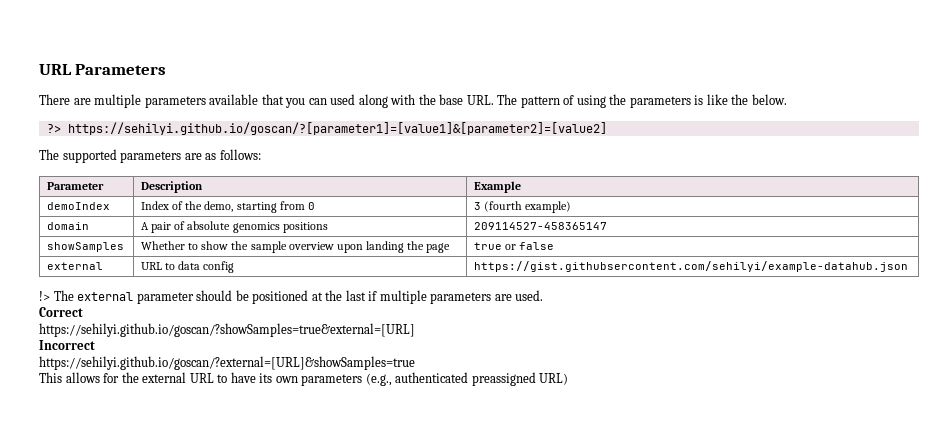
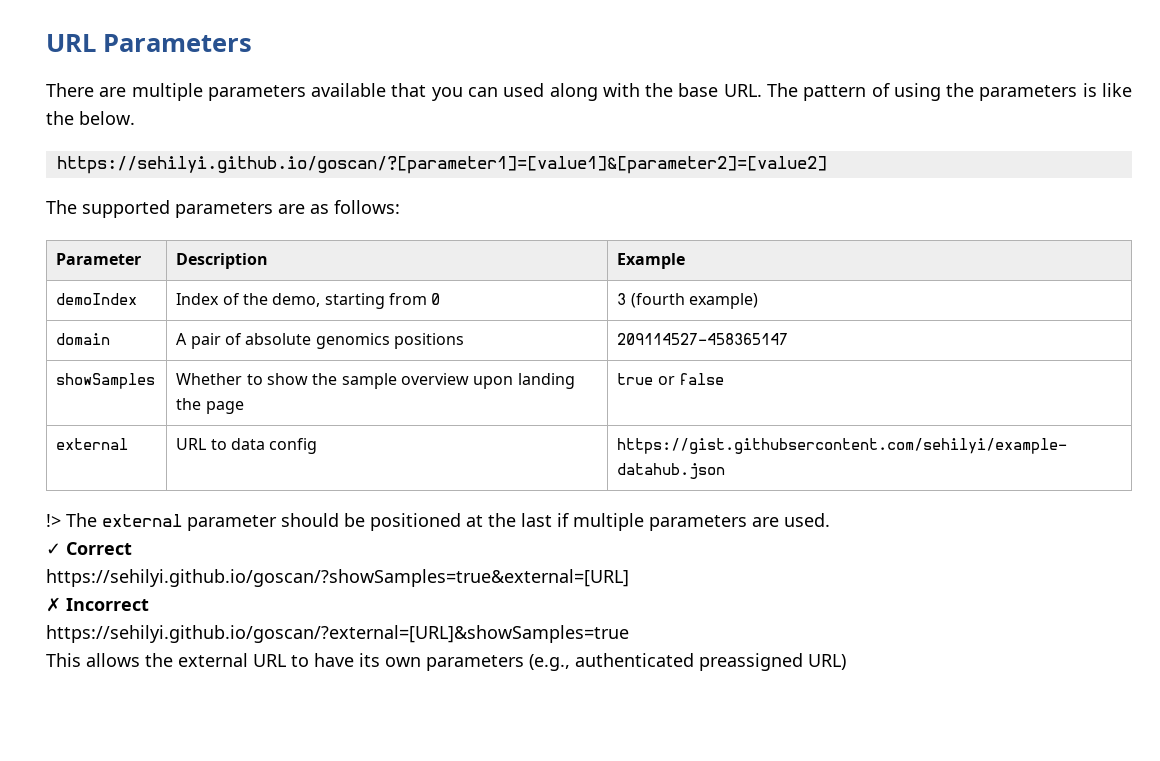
[46,124,61,133] ?> -> (135, 118) none
(544, 295) none -> [46,543,61,555] ✓
(415, 330) none -> [46,597,61,612] ✗
[103,373,120,383] for -> (140, 660) none

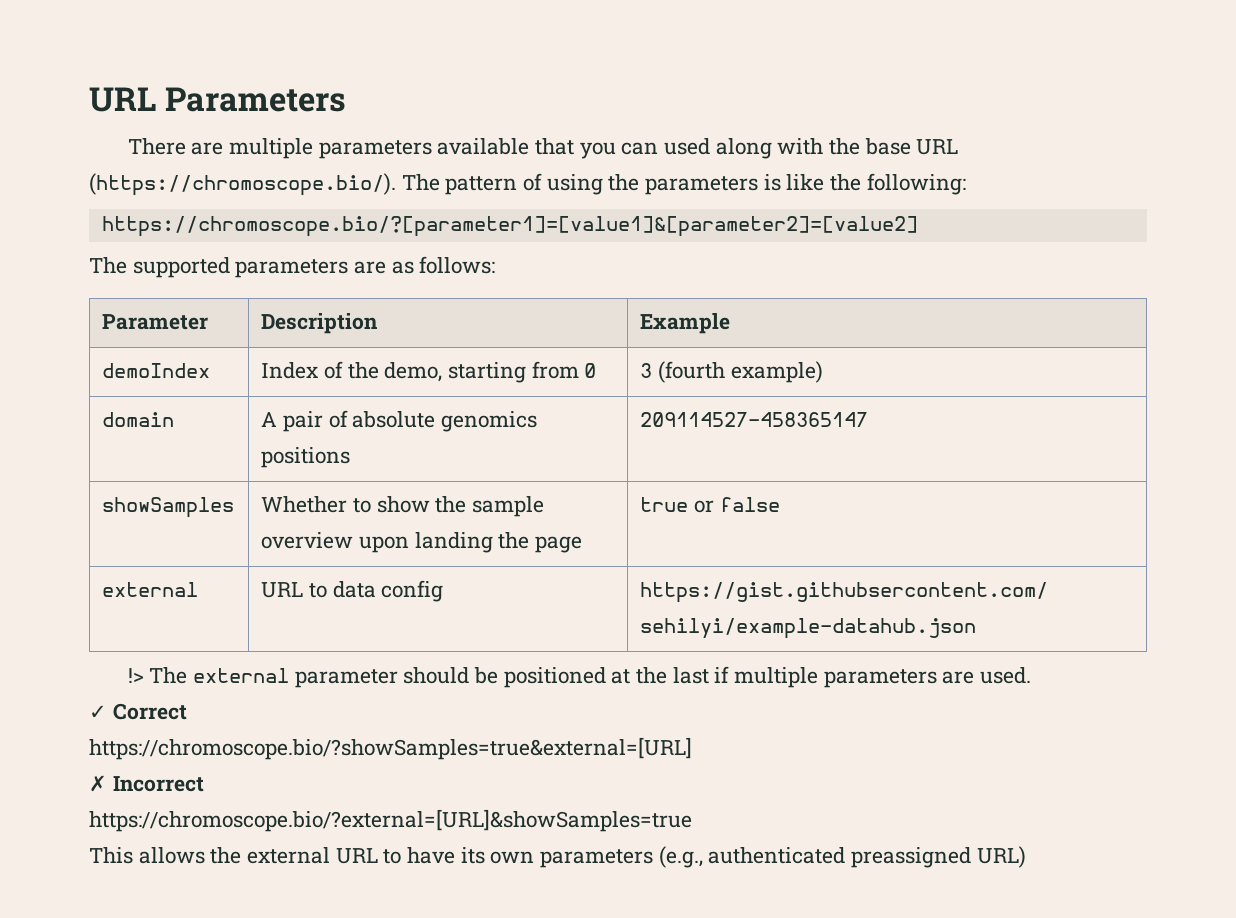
[723,84,762,97] URL. -> [916,139,959,155] [89,173,396,196] URL (https://chromoscope.bio/).
[79,111,135,125] [56,156,827,174] below. // https://sehilyi.github.io/goscan/?[parameter1]=[value1]&[parameter2]=[value2] -> [866,173,966,195] [101,216,918,237] following: // https://chromoscope.bio/?[parameter1]=[value1]&[parameter2]=[value2]
[46,569,629,587] https://sehilyi.github.io/goscan/?showSamples=true&external=[URL] -> [89,737,692,760] https://chromoscope.bio/?showSamples=true&external=[URL]
[46,625,629,643] https://sehilyi.github.io/goscan/?external=[URL]&showSamples=true -> [89,809,692,832] https://chromoscope.bio/?external=[URL]&showSamples=true

